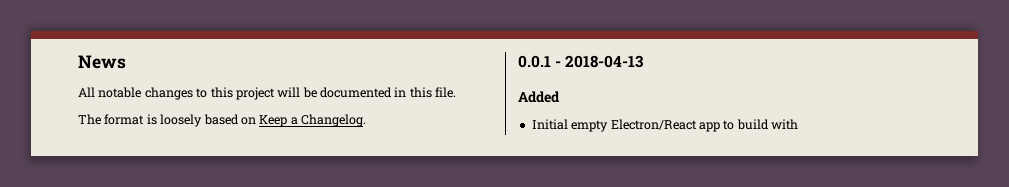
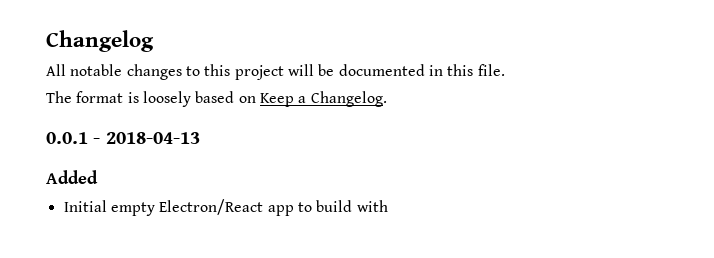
[78,55,126,69] News -> [46,30,154,52] Changelog

